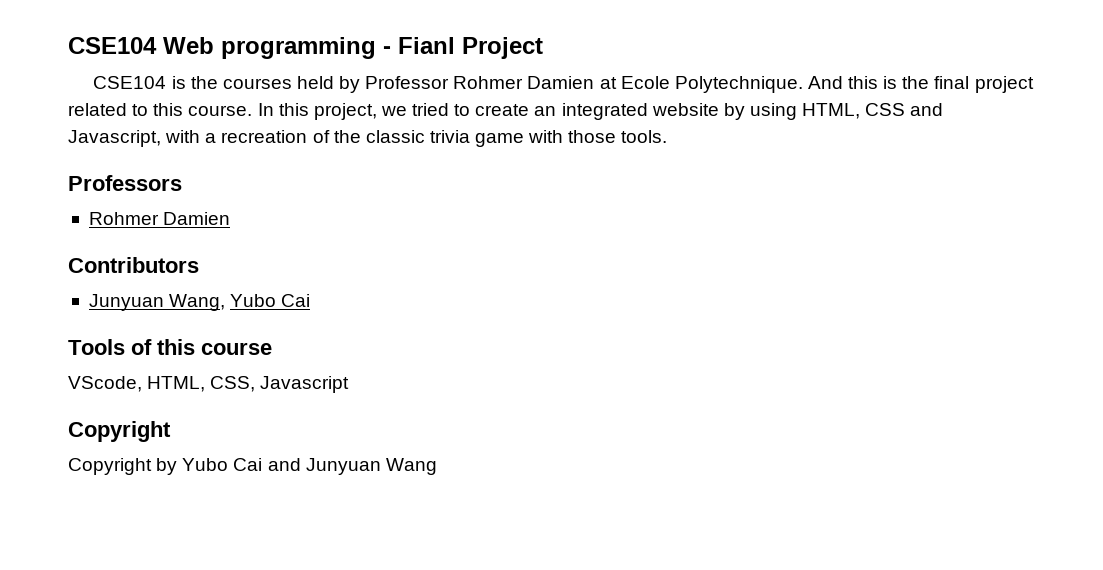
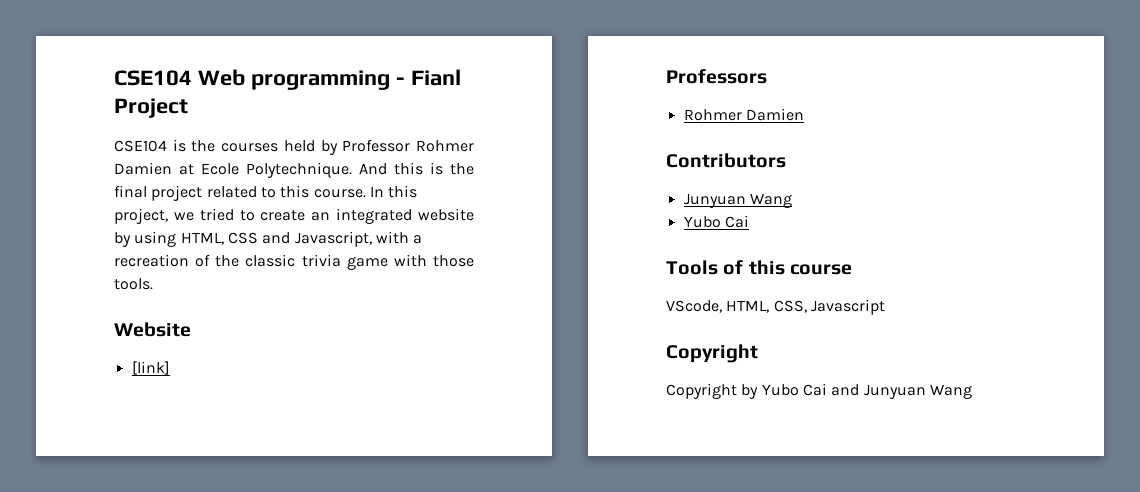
(668, 136) none -> [114,322,191,337] [131,361,170,375] // Website // [link]
[169,294,226,311] Wang, -> [749,193,792,208] Wang //

